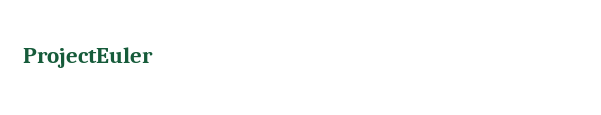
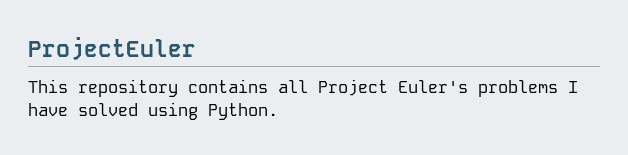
(153, 57) none -> [28,79,578,97] [28,102,278,120] // This repository contains all Project Euler's problems I have solved using Python.

